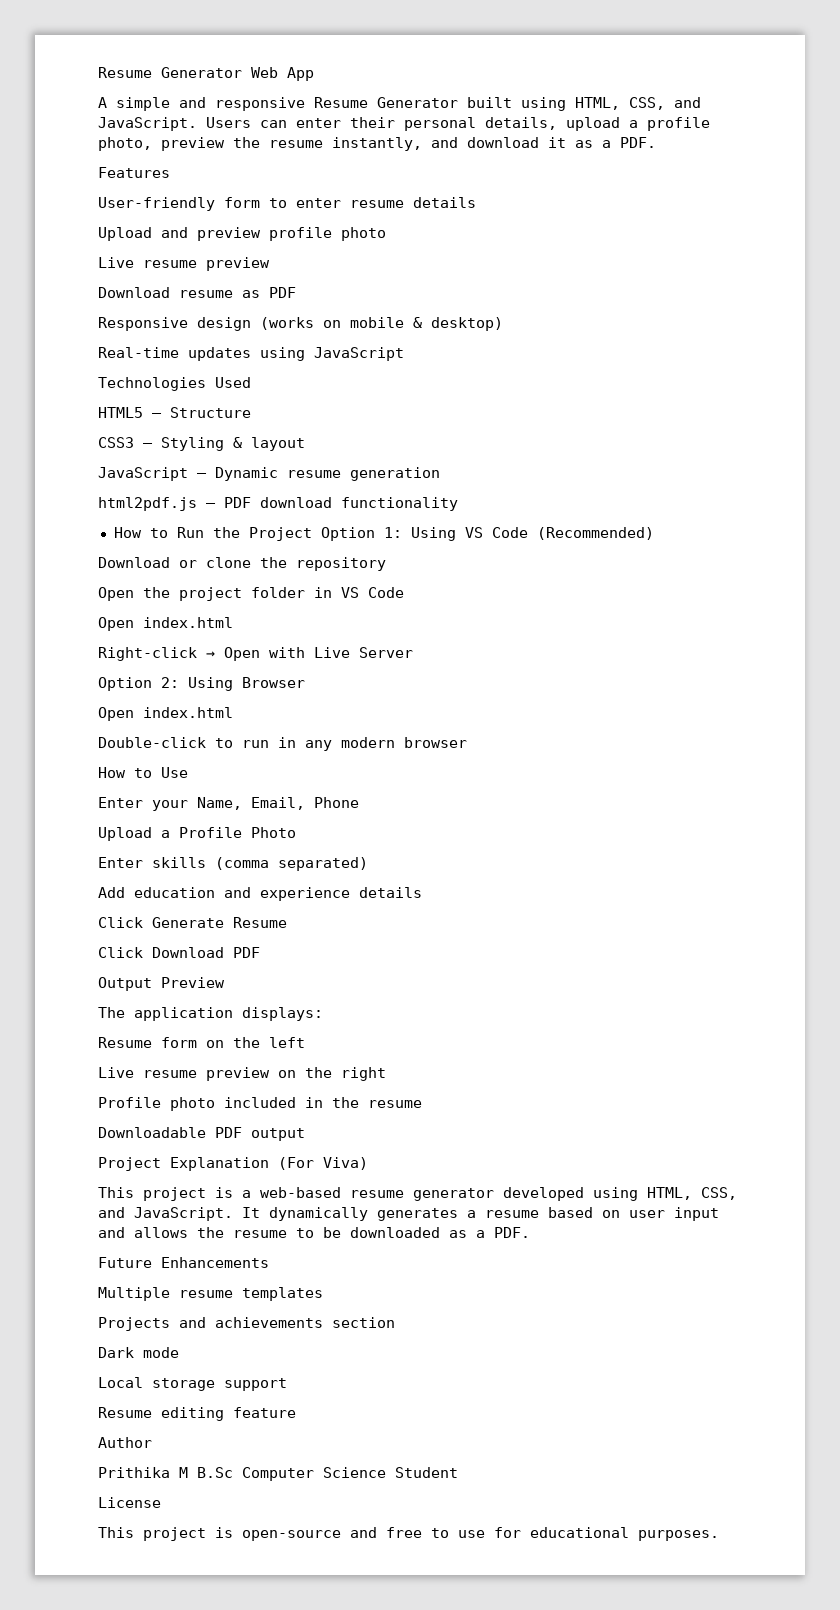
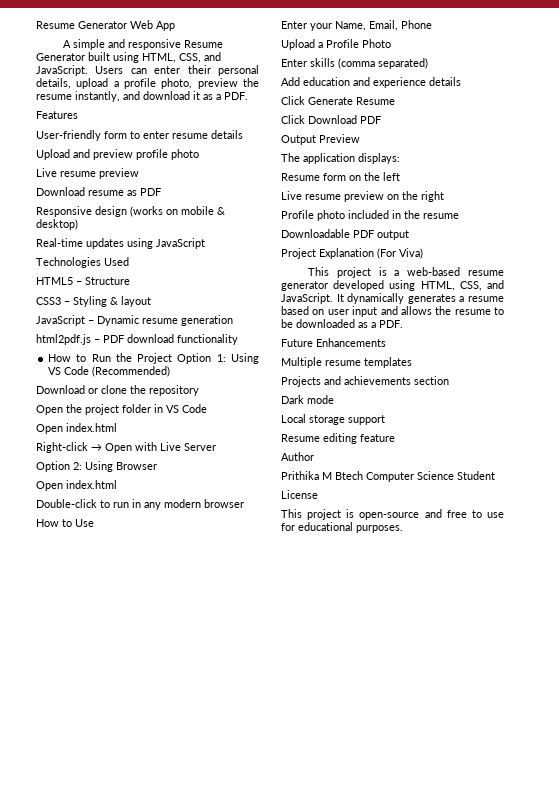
[197,1467,233,1478] B.Sc -> [335,471,363,480] Btech

